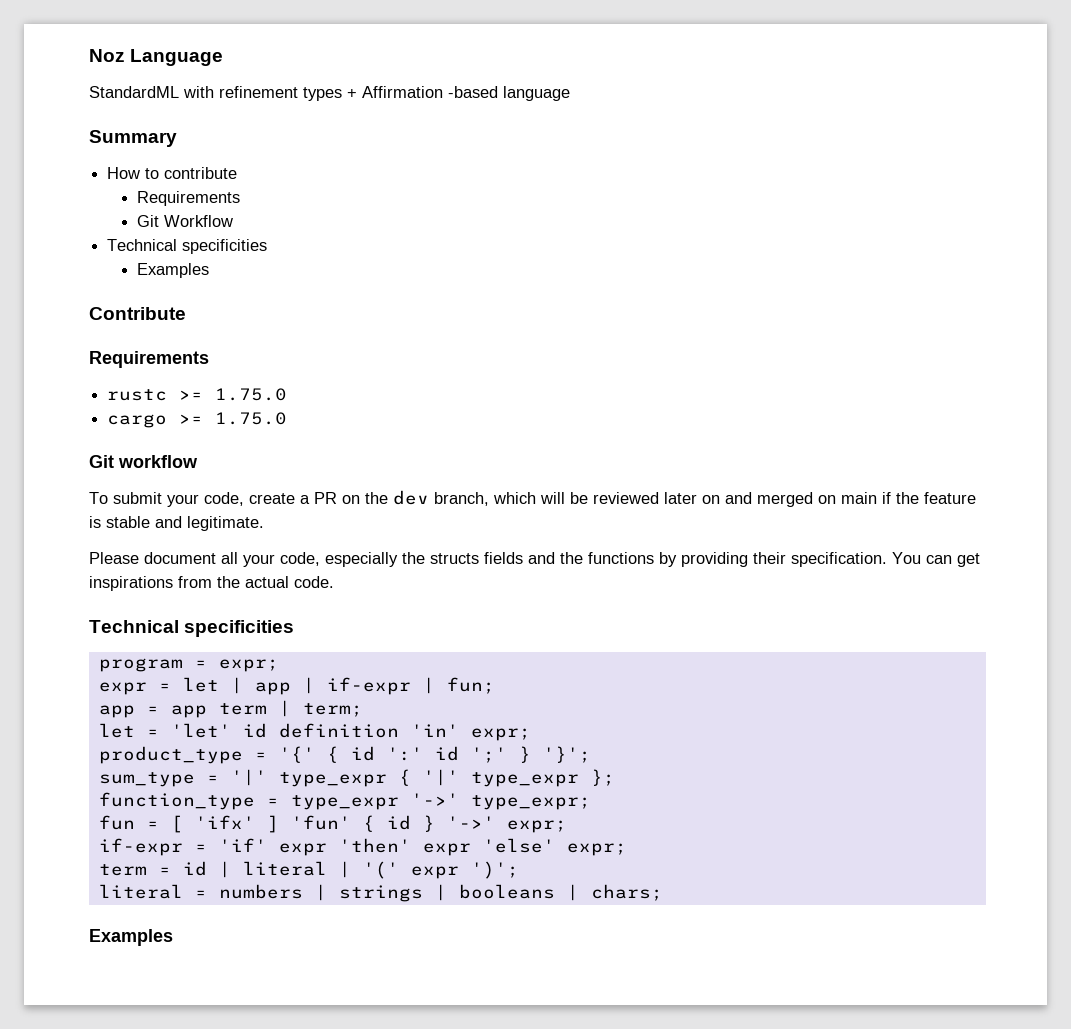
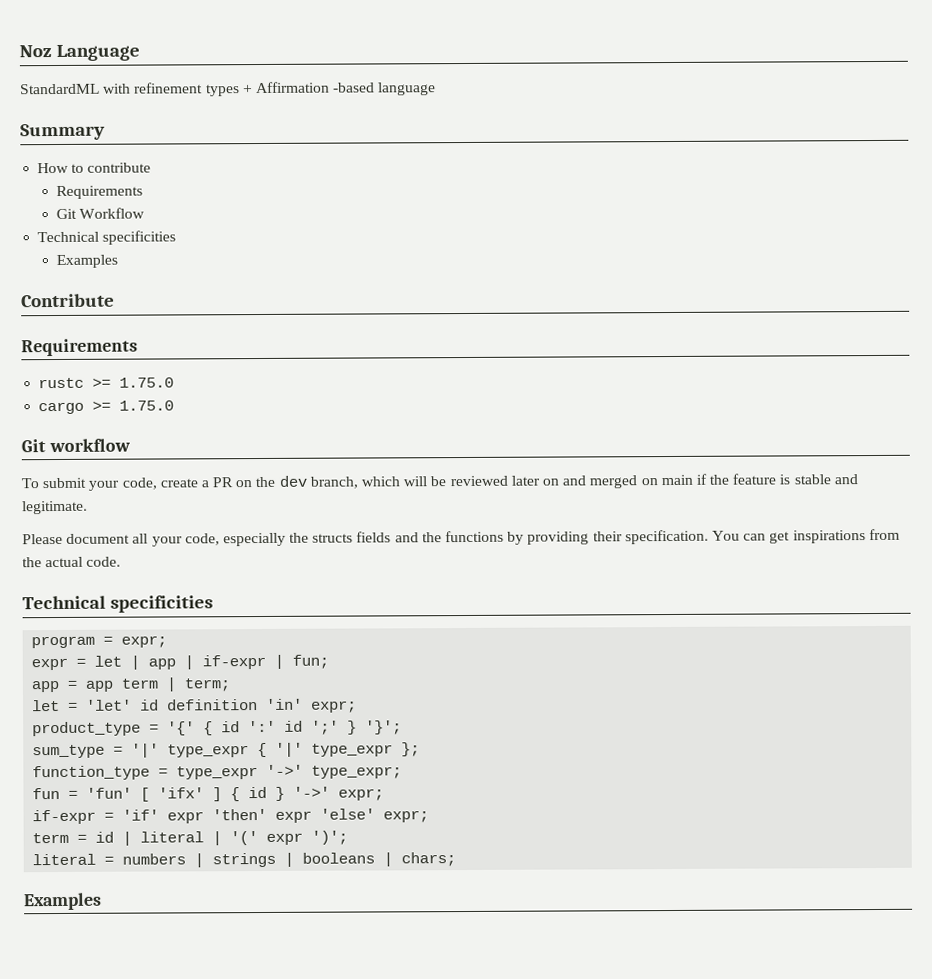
(159, 825) none -> [86,787,133,799] 'fun'
[290,815,351,830] 'fun' -> (223, 794) none

